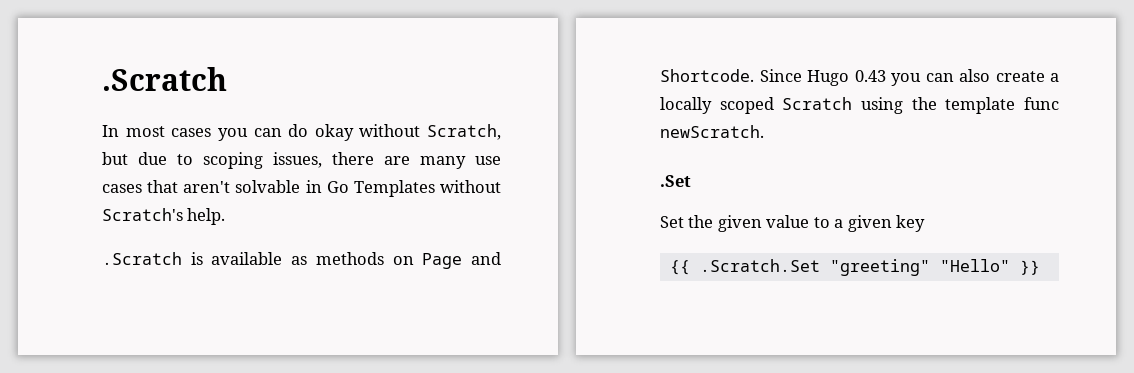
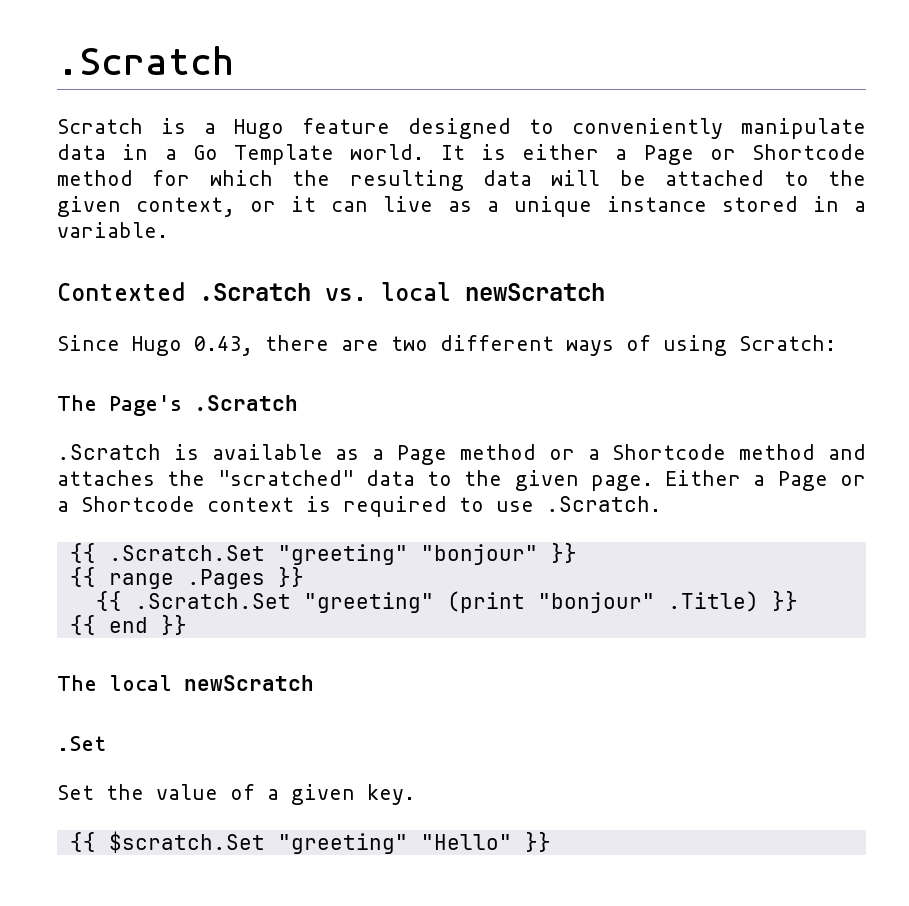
[102,67,227,91] [102,124,501,141] [102,152,501,169] [102,180,501,197] [102,208,226,225] [102,252,502,269] [660,69,1059,86] [660,97,1059,114] [660,125,764,138] .Scratch // In most cases you can do okay without Scratch, but due to scoping issues, there are many use cases that aren't solvable in Go Templates without Scratch's help. // .Scratch is available as methods on Page and Shortcode. Since Hugo 0.43 you can also create a locally scoped Scratch using the template func newScratch. -> [57,46,234,75] [57,118,866,139] [57,144,866,165] [57,170,866,191] [57,196,866,217] [57,222,168,238] [57,282,605,301] [57,335,836,356] [57,395,298,416] [57,444,867,465] [57,470,866,491] [57,496,661,517] [69,543,577,565] [69,567,304,589] [95,591,798,613] [69,615,187,635] [57,675,314,691] .Scratch // Scratch is a Hugo feature designed to conveniently manipulate data in a Go Template world. It is either a Page or Shortcode method for which the resulting data will be attached to the given context, or it can live as a unique instance stored in a variable. // Contexted .Scratch vs. local newScratch // Since Hugo 0.43, there are two different ways of using Scratch: // The Page's .Scratch // .Scratch is available as a Page method or a Shortcode method and attaches the "scratched" data to the given page. Either a Page or a Shortcode context is required to use .Scratch. // {{ .Scratch.Set "greeting" "bonjour" }} // {{ range .Pages }} // {{ .Scratch.Set "greeting" (print "bonjour" .Title) }} // {{ end }} // The local newScratch
[717,215,830,232] given value to -> [156,784,255,800] value of
[896,215,926,232] [669,259,820,275] key // {{ .Scratch.Set -> [367,784,415,805] [69,831,265,853] key. // {{ $scratch.Set

